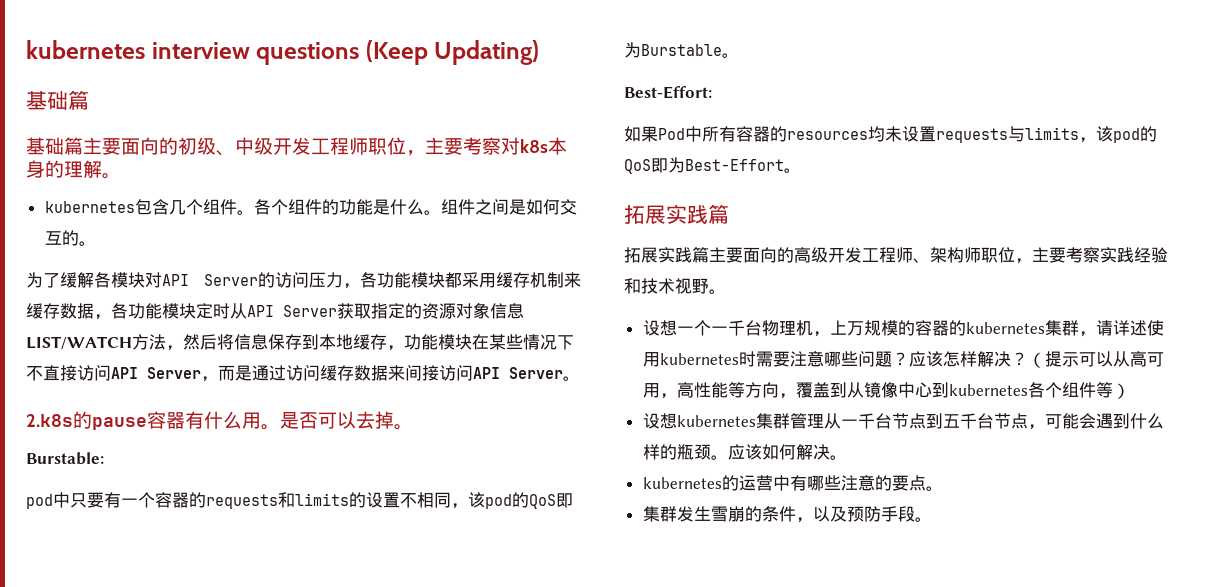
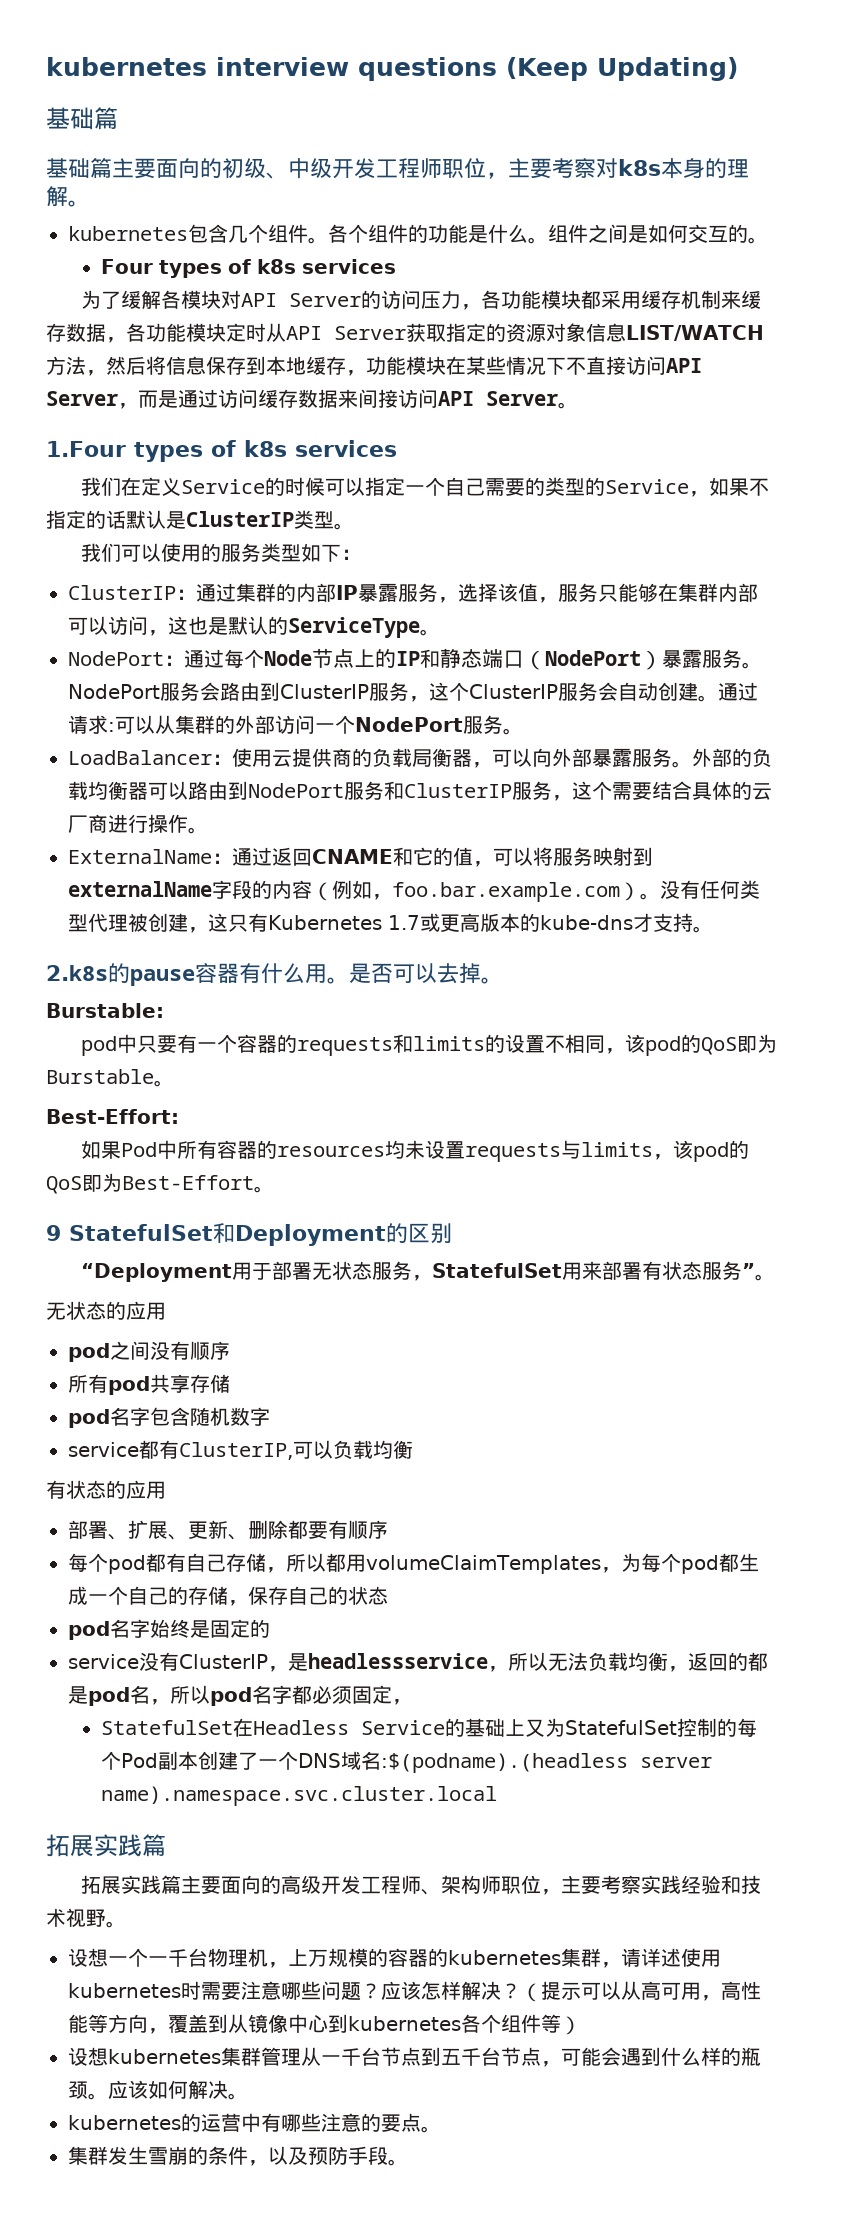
(96, 243) none -> [101,259,397,278] // Four types of k8s services
(580, 378) none -> [46,440,397,462] [80,477,769,497] [46,510,354,530] [80,543,361,562] [68,583,758,603] [68,616,440,638] [68,648,762,670] [68,682,758,702] [68,715,523,735] [68,748,772,768] [68,781,772,801] [68,814,208,834] [68,847,653,867] [68,880,760,902] [68,913,713,933] // 1.Four types of k8s services // 我们在定义Service的时候可以指定一个自己需要的类型的Service，如果不指定的话默认是ClusterIP类型。 // 我们可以使用的服务类型如下： // ClusterIP：通过集群的内部IP暴露服务，选择该值，服务只能够在集群内部可以访问，这也是默认的ServiceType。 // NodePort：通过每个Node节点上的IP和静态端口（NodePort）暴露服务。NodePort服务会路由到ClusterIP服务，这个ClusterIP服务会自动创建。通过请求:可以从集群的外部访问一个NodePort服务。 // LoadBalancer：使用云提供商的负载局衡器，可以向外部暴露服务。外部的负载均衡器可以路由到NodePort服务和ClusterIP服务，这个需要结合具体的云厂商进行操作。 // ExternalName：通过返回CNAME和它的值，可以将服务映射到externalName字段的内容（例如，foo.bar.example.com）。没有任何类型代理被创建，这只有Kubernetes 1.7或更高版本的kube-dns才支持。
(801, 170) none -> [46,1223,452,1246] [80,1261,775,1282] [46,1301,166,1320] [68,1341,230,1362] [68,1374,230,1395] [68,1407,270,1428] [68,1440,413,1460] [46,1480,166,1499] [68,1520,388,1540] [68,1553,759,1574] [68,1586,388,1606] [68,1619,270,1640] [68,1652,768,1672] [68,1685,412,1706] [101,1718,758,1737] [101,1751,713,1773] [101,1786,498,1806] // 9 StatefulSet和Deployment的区别 // “Deployment用于部署无状态服务，StatefulSet用来部署有状态服务”。 // 无状态的应用 // pod之间没有顺序 // 所有pod共享存储 // pod名字包含随机数字 // service都有ClusterIP,可以负载均衡 // 有状态的应用 // 部署、扩展、更新、删除都要有顺序 // 每个pod都有自己存储，所以都用volumeClaimTemplates，为每个pod都生成一个自己的存储，保存自己的状态 // pod名字始终是固定的 // service没有ClusterIP，是headlessservice，所以无法负载均衡，返回的都是pod名，所以pod名字都必须固定， // StatefulSet在Headless Service的基础上又为StatefulSet控制的每个Pod副本创建了一个DNS域名:$(podname).(headless server name).namespace.svc.cluster.local

